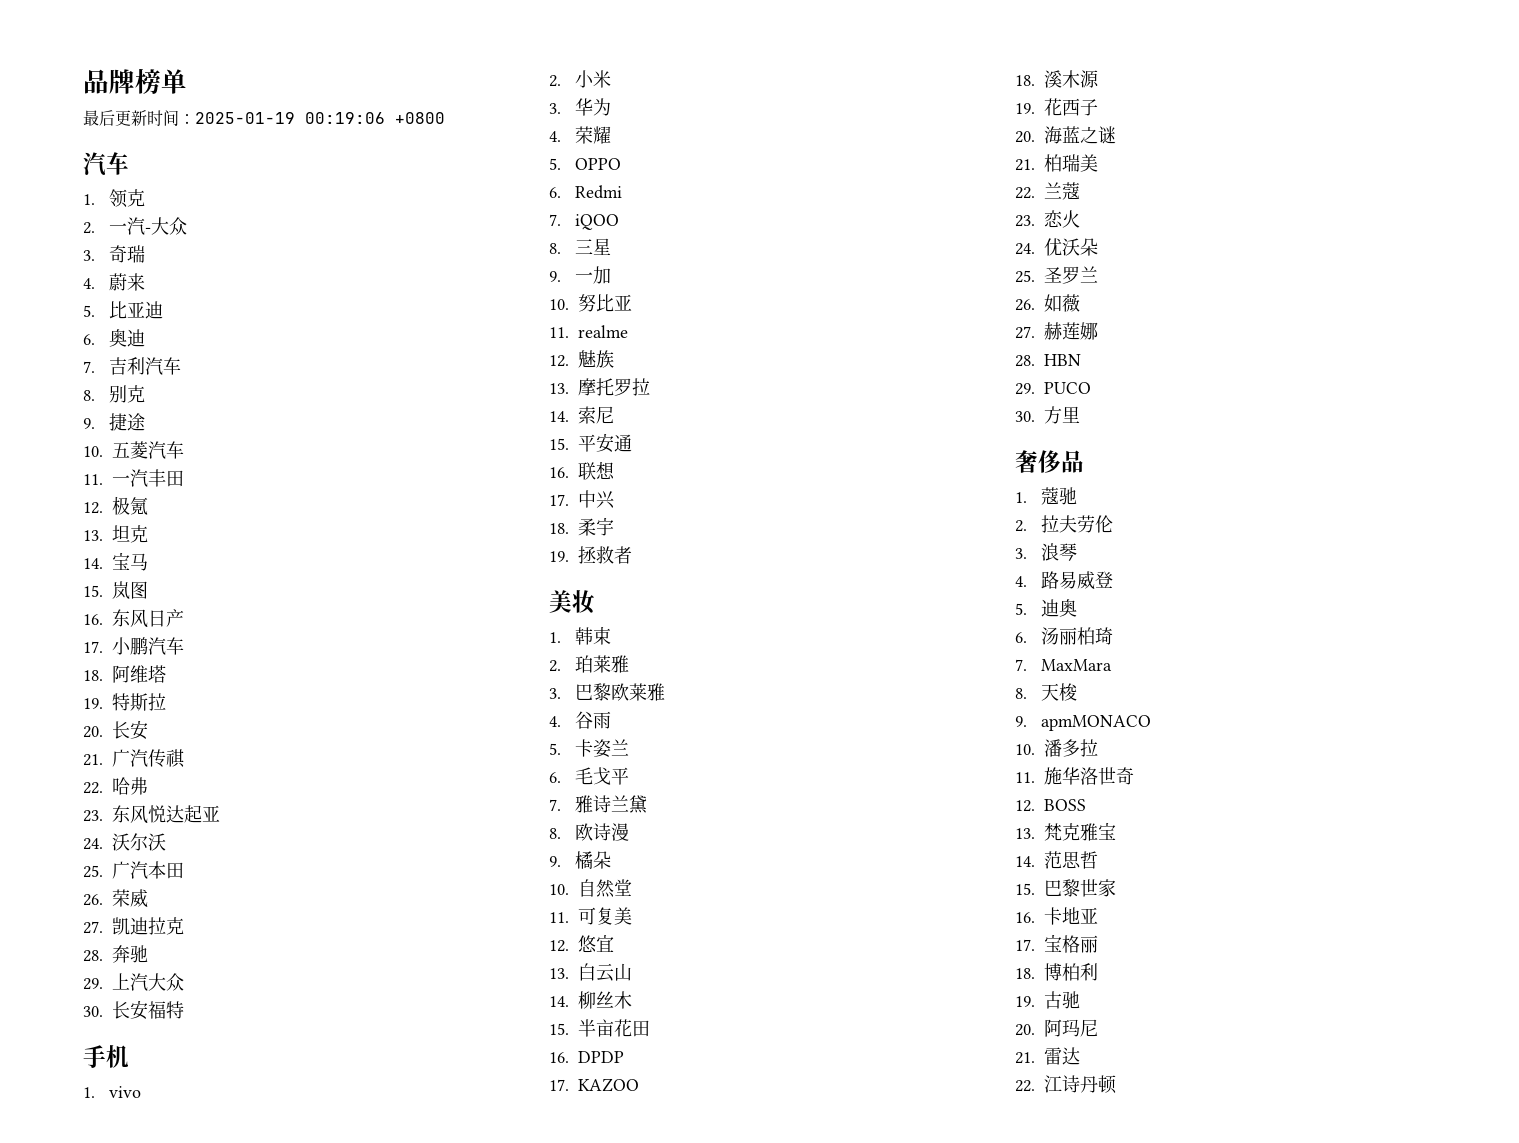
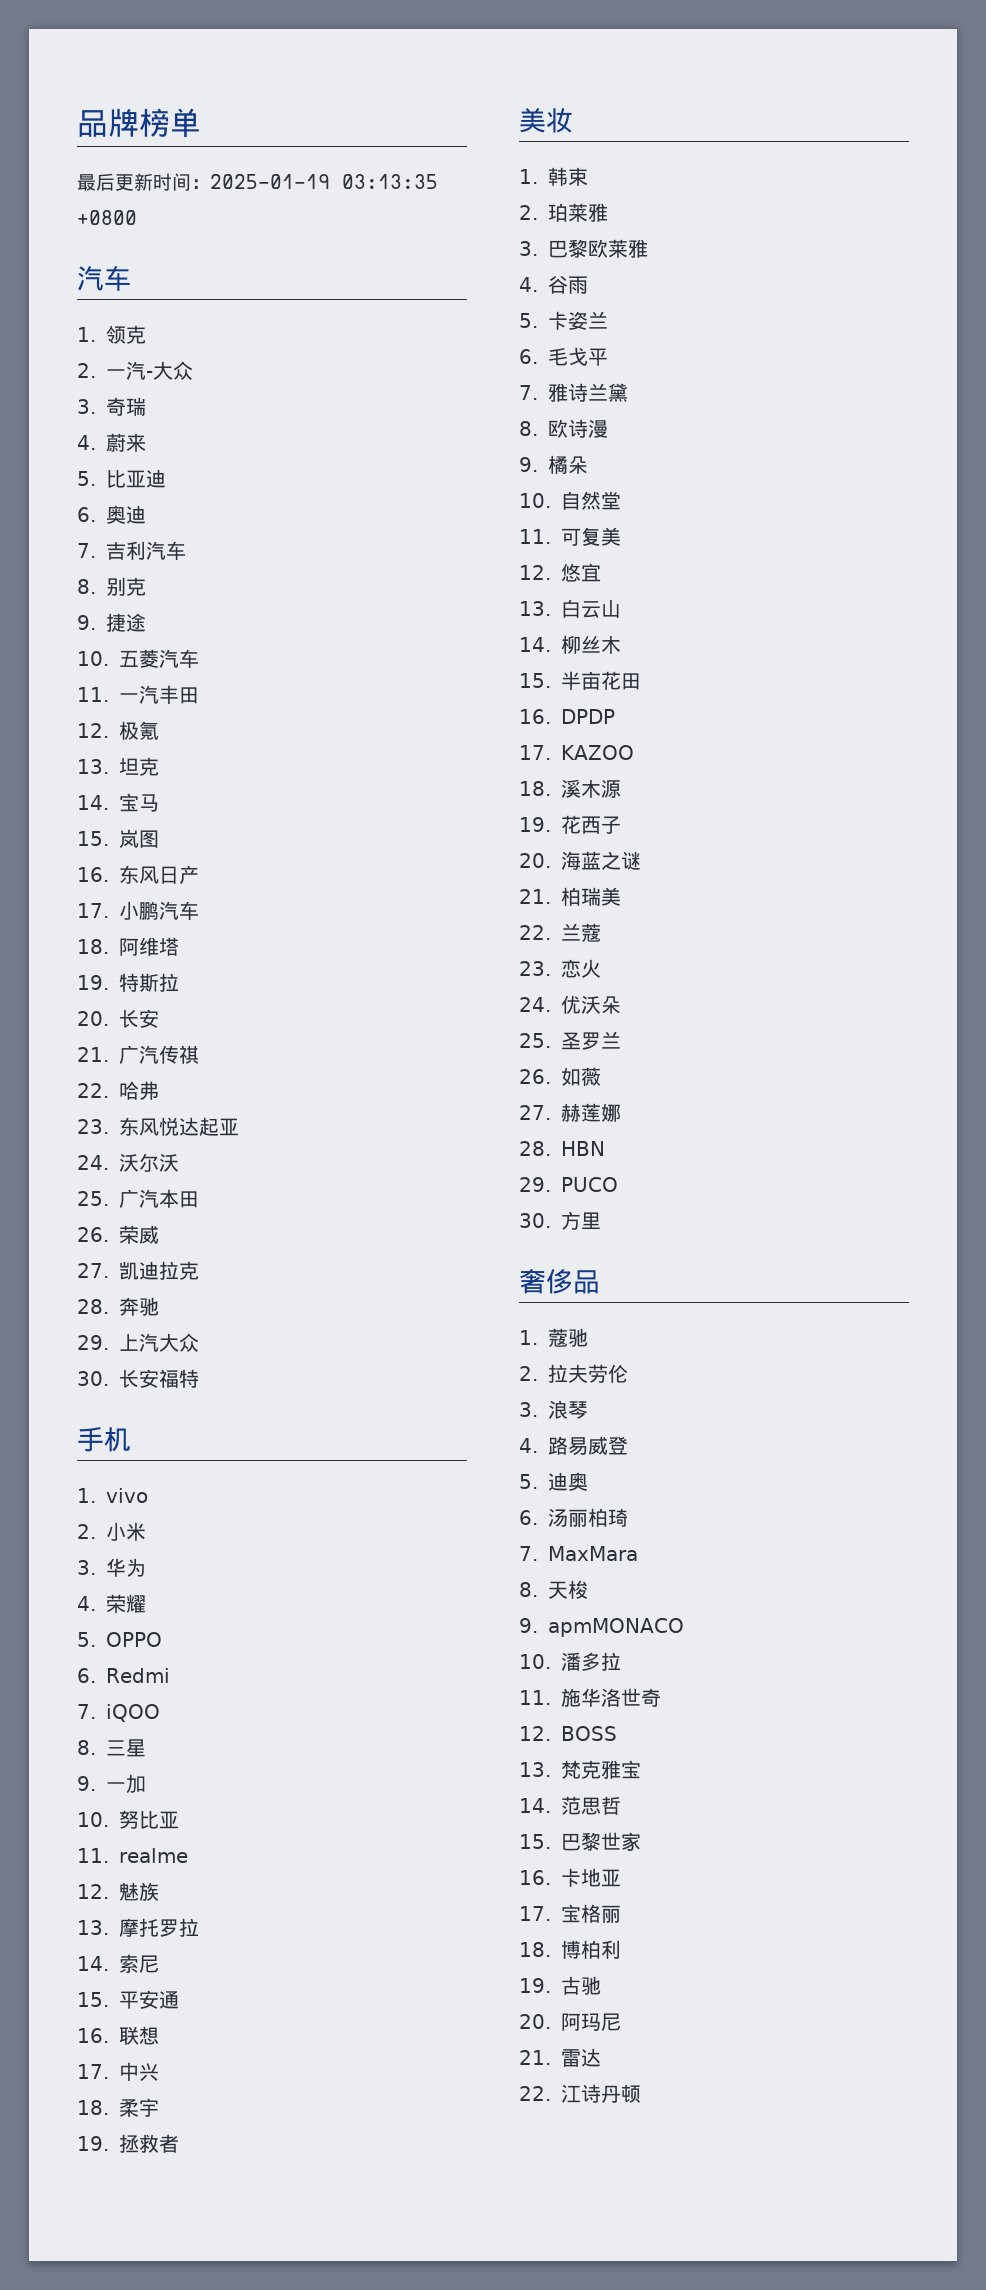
[305,112,385,124] 00:19:06 -> [342,174,438,189] 03:13:35

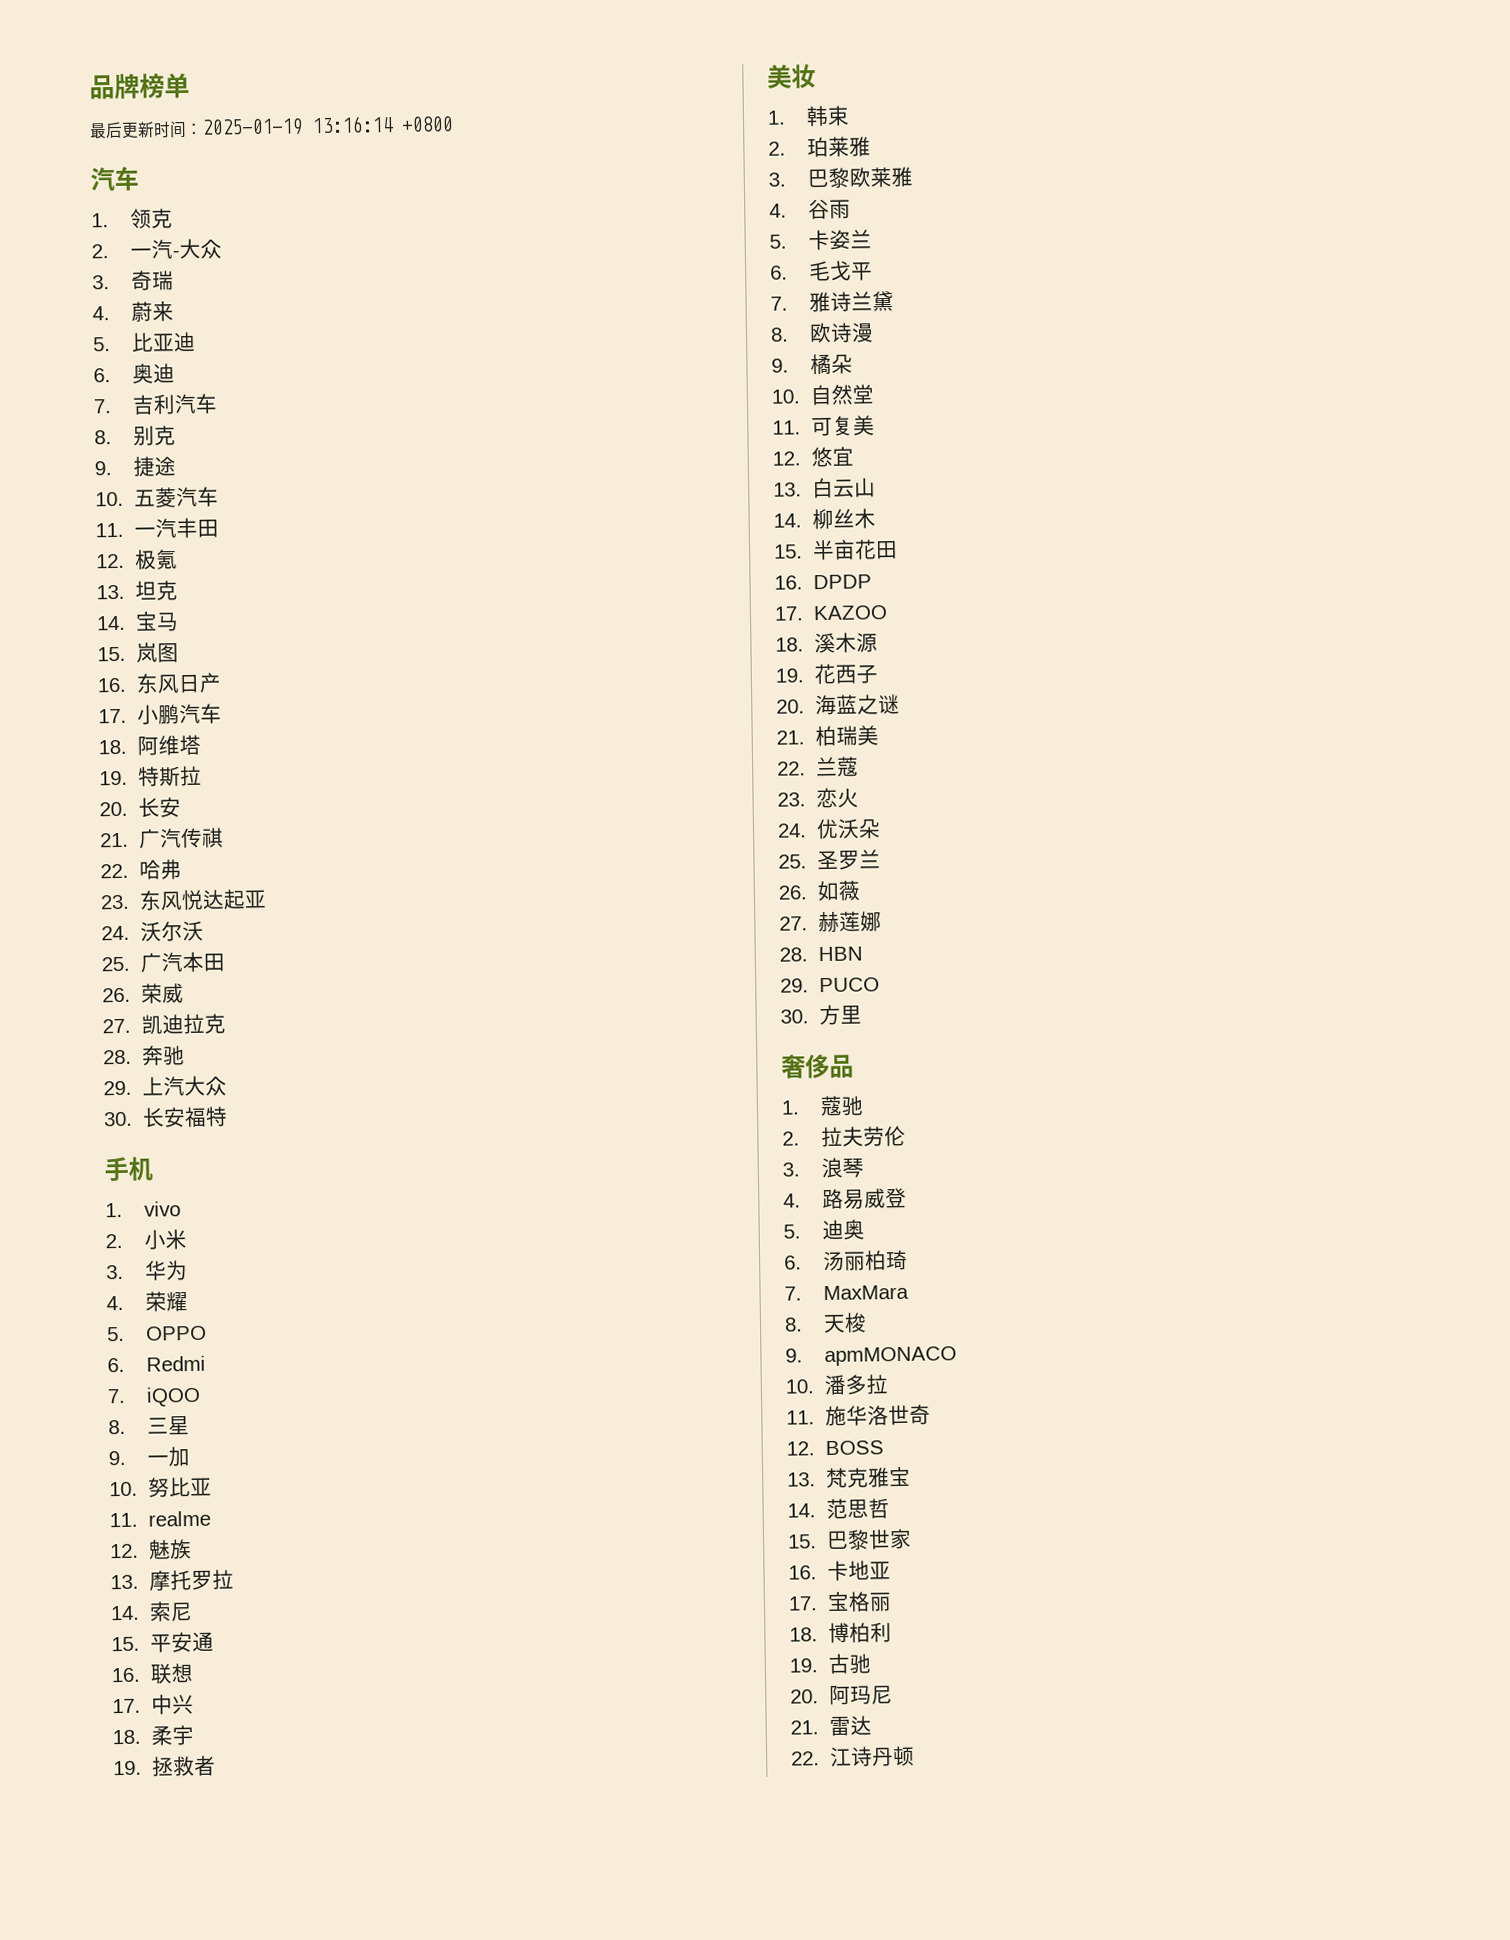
[342,174,438,189] 03:13:35 -> [311,116,394,134] 13:16:14

